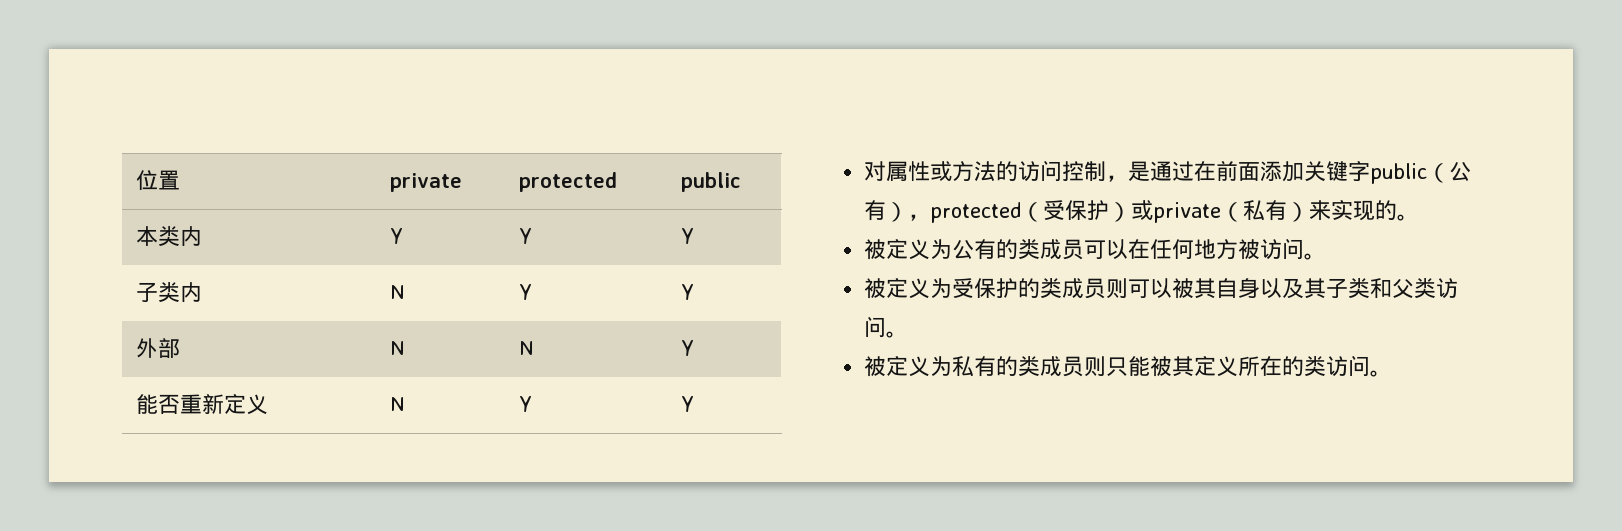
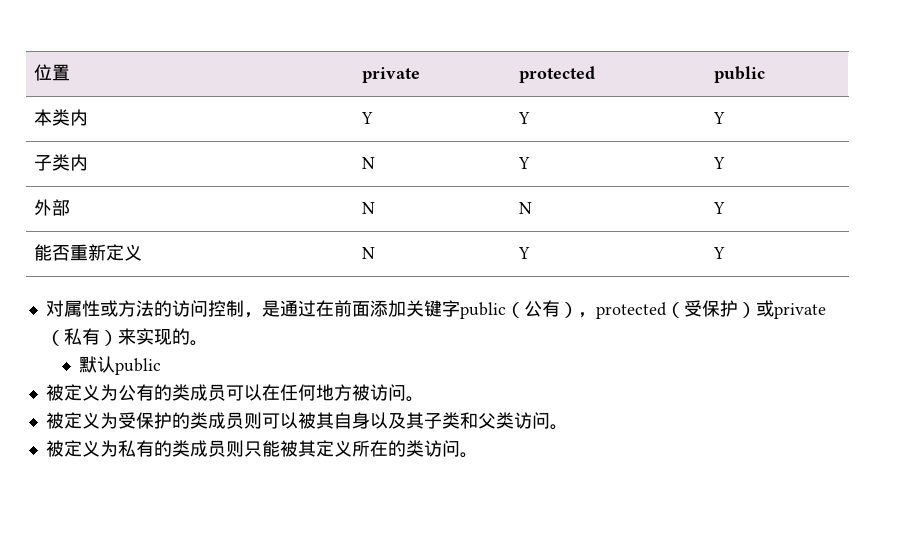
(1420, 217) none -> [79,356,162,375] // 默认public

